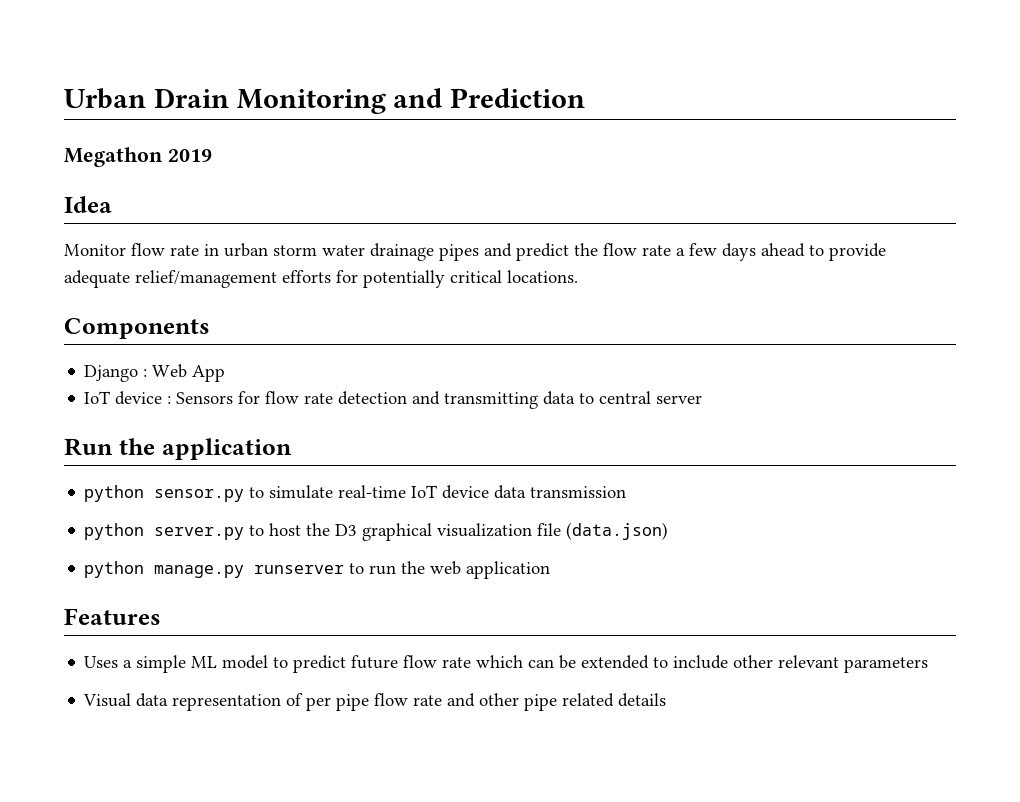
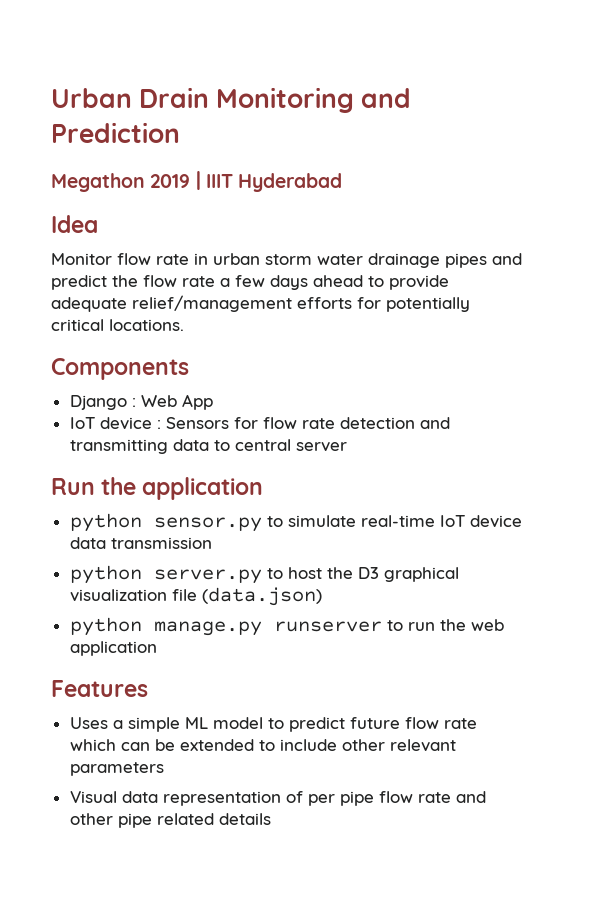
(212, 155) none -> [195,171,343,192] | IIIT Hyderabad

